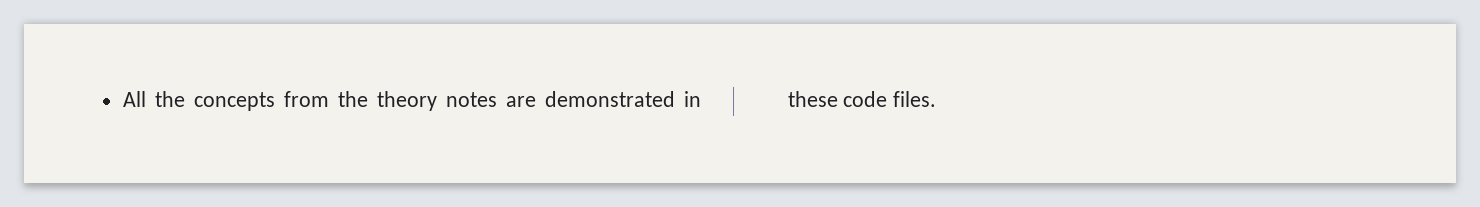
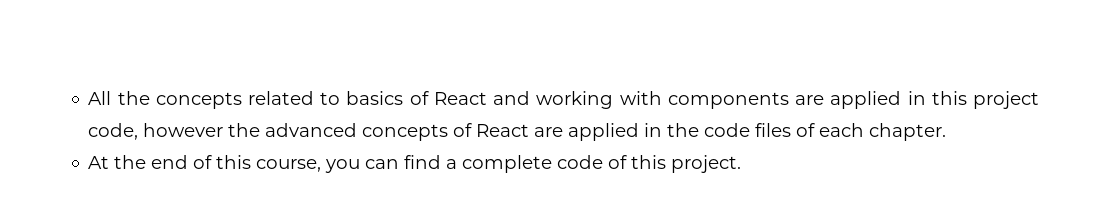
[283,91,937,111] from the theory notes are demonstrated in these code files. -> [248,91,1039,109] [88,123,947,141] [88,155,742,173] related to basics of React and working with components are applied in this project code, however the advanced concepts of React are applied in the code files of each chapter. // At the end of this course, you can find a complete code of this project.

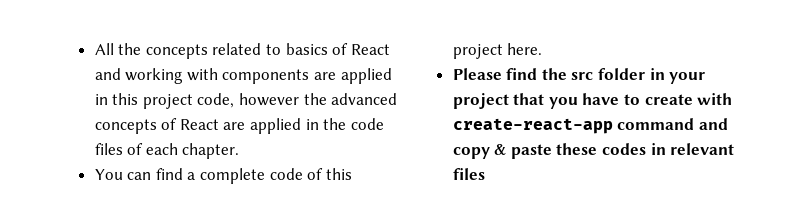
[88,155,361,173] At the end of this course, you -> [94,169,123,180] You
[671,155,742,173] project. -> [452,43,543,59] [452,68,706,84] [452,93,733,109] [452,118,728,134] [452,143,735,159] [452,168,485,180] project here. // Please find the src folder in your project that you have to create with create-react-app command and copy & paste these codes in relevant files

